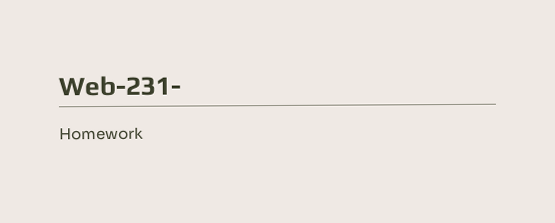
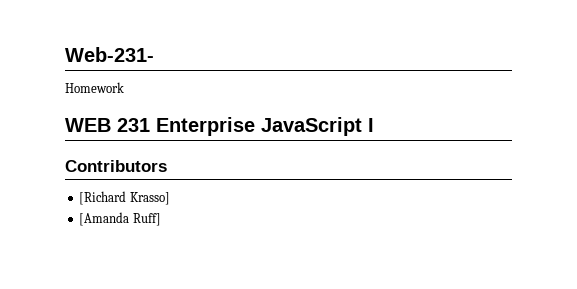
(144, 134) none -> [65,117,374,136] [65,160,167,172] [79,191,170,205] [79,212,161,226] // WEB 231 Enterprise JavaScript I // Contributors // [Richard Krasso] // [Amanda Ruff]

